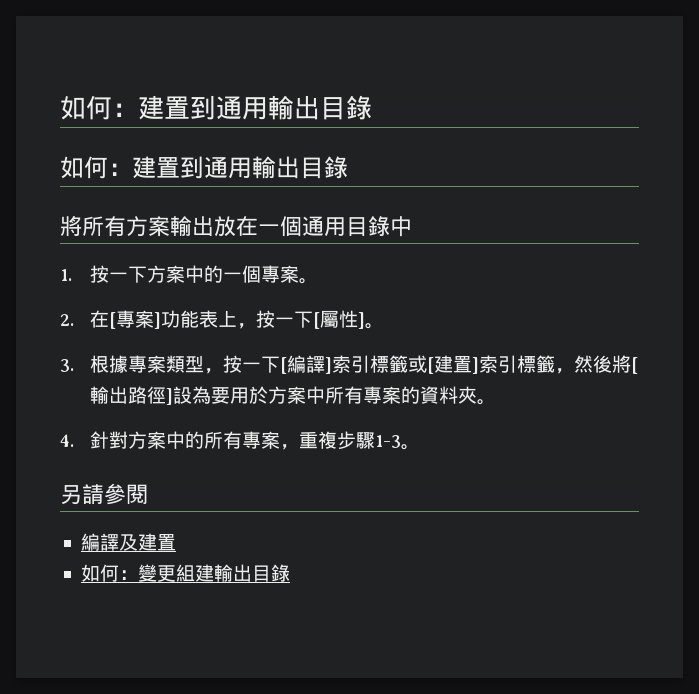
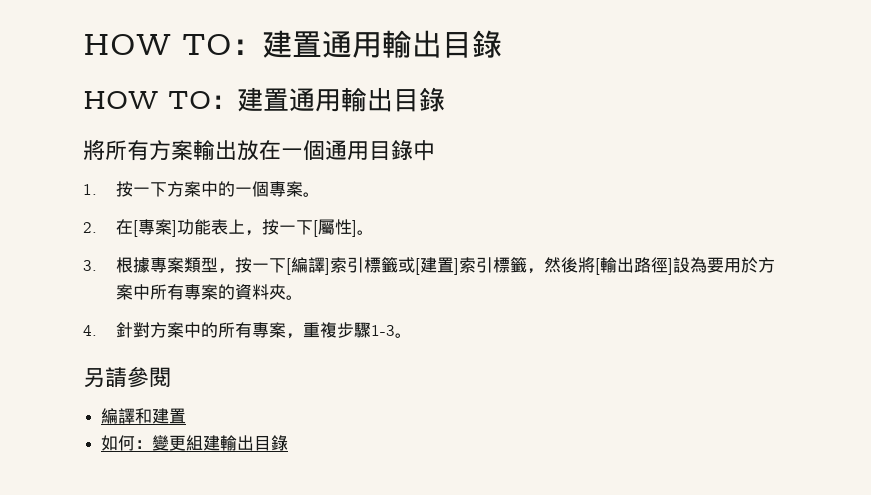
[60,95,372,120] [60,156,204,179] 如何：建置到通用輸出目錄 // 如何：建置到 -> [83,30,502,58] [83,87,289,112] HOW TO：建置通用輸出目錄 // HOW TO：建置
[118,534,138,551] 及 -> [135,408,153,424] 和

